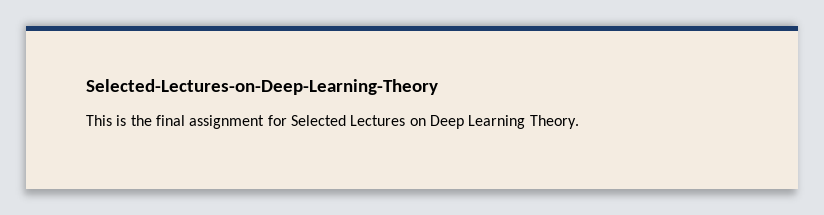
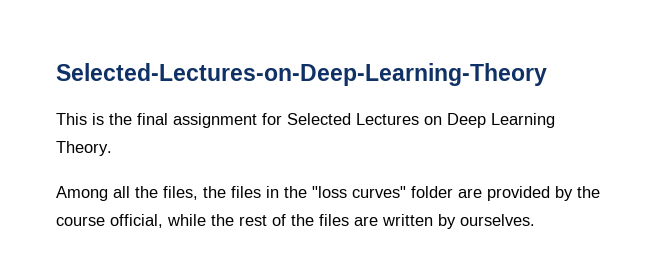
(579, 122) none -> [56,186,600,201] [56,214,535,229] // Among all the files, the files in the "loss curves" folder are provided by the course official, while the rest of the files are written by ourselves.

